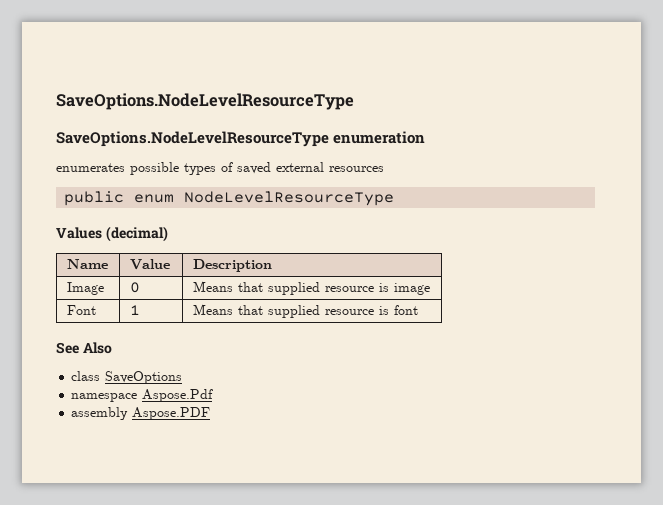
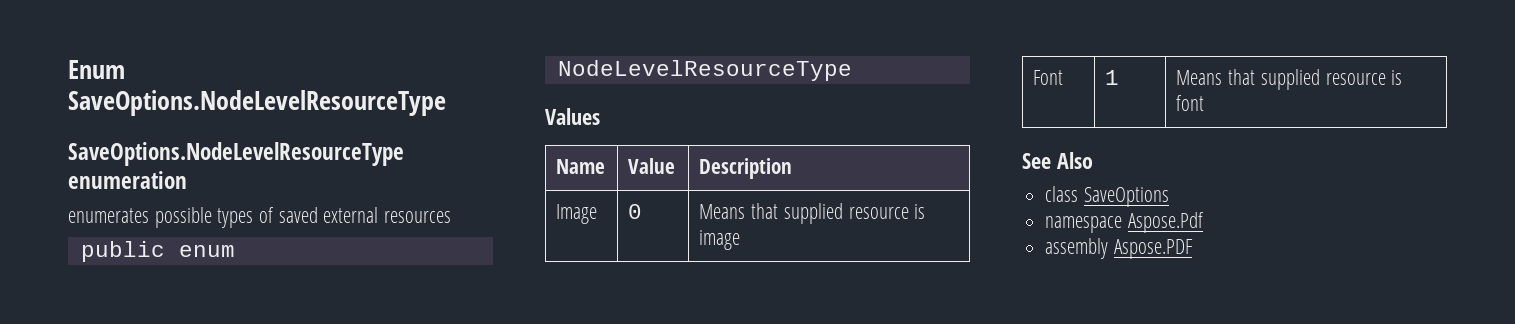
(56, 101) none -> [68,60,125,79] Enum
[105,226,168,242] (decimal) -> (600, 116) none

